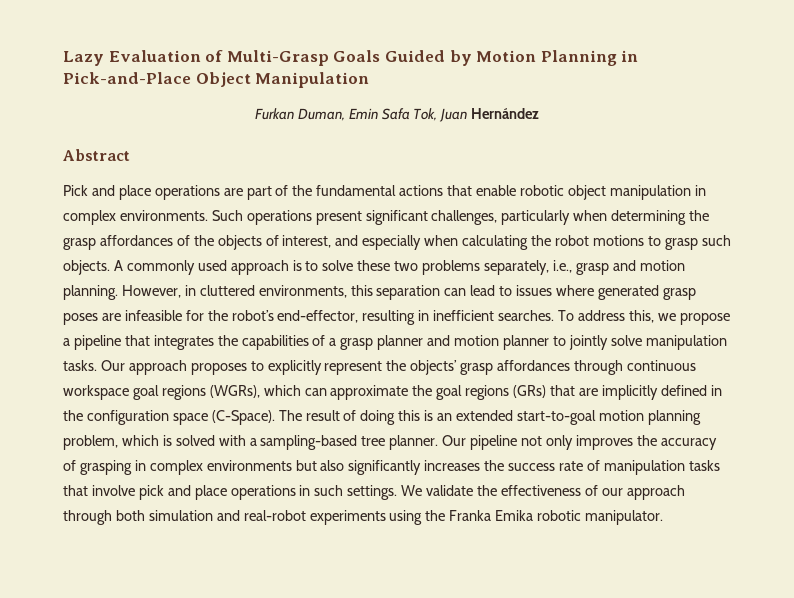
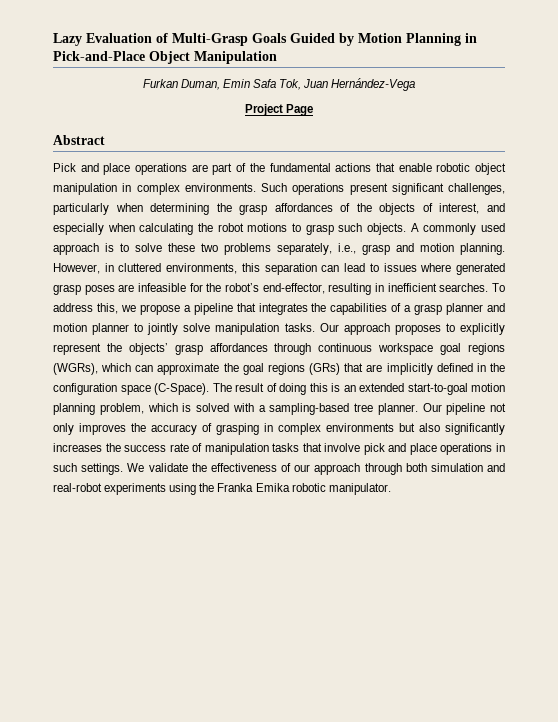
[471,108,540,119] Hernández -> [331,78,416,91] [244,104,314,116] Hernández-Vega // Project Page

